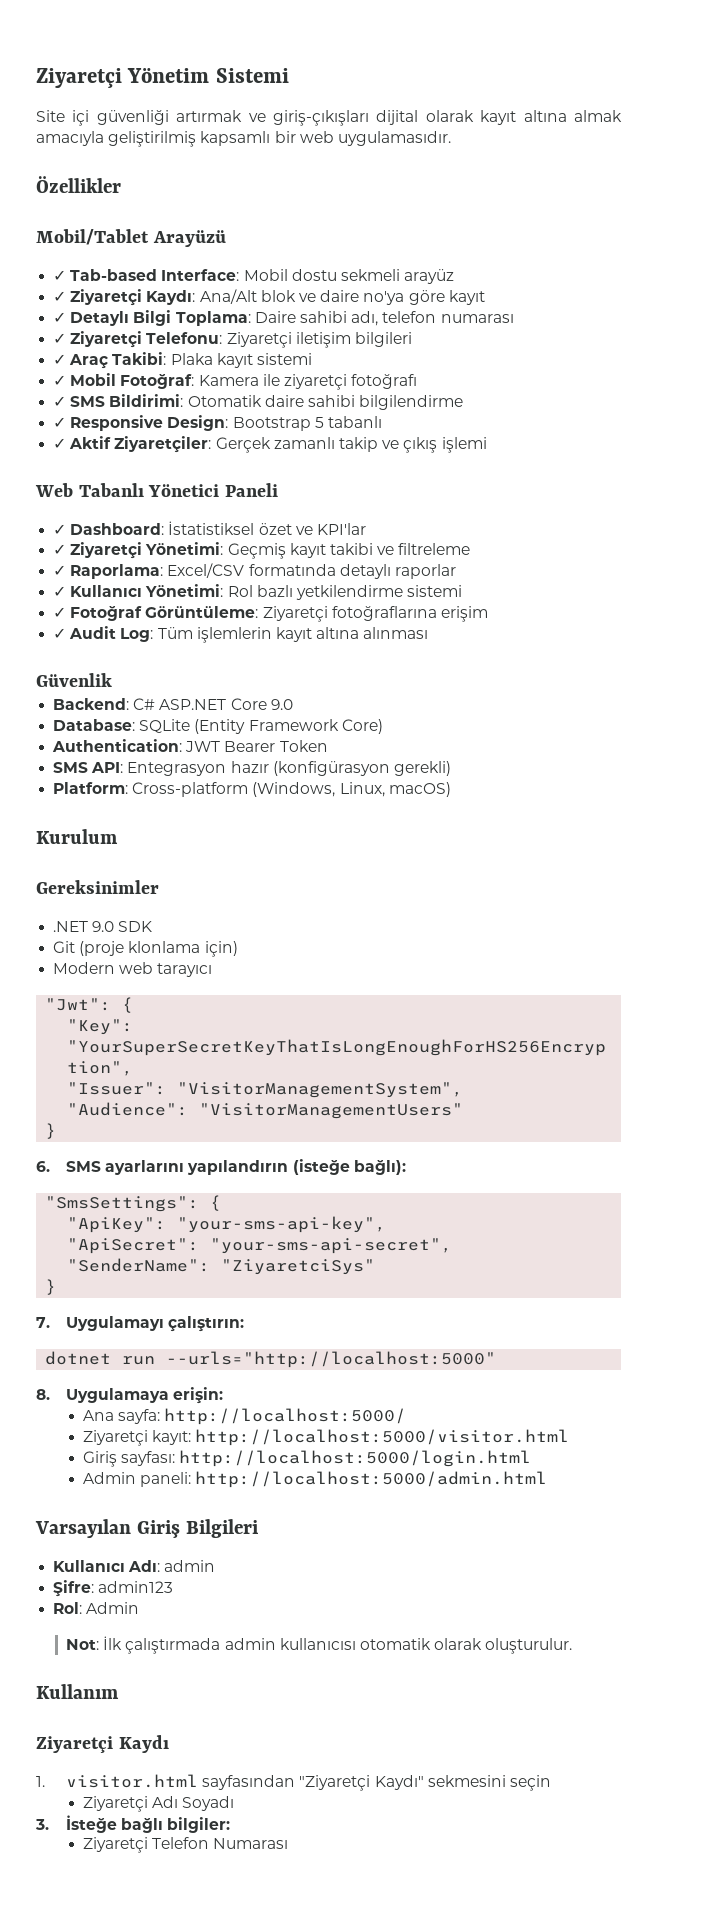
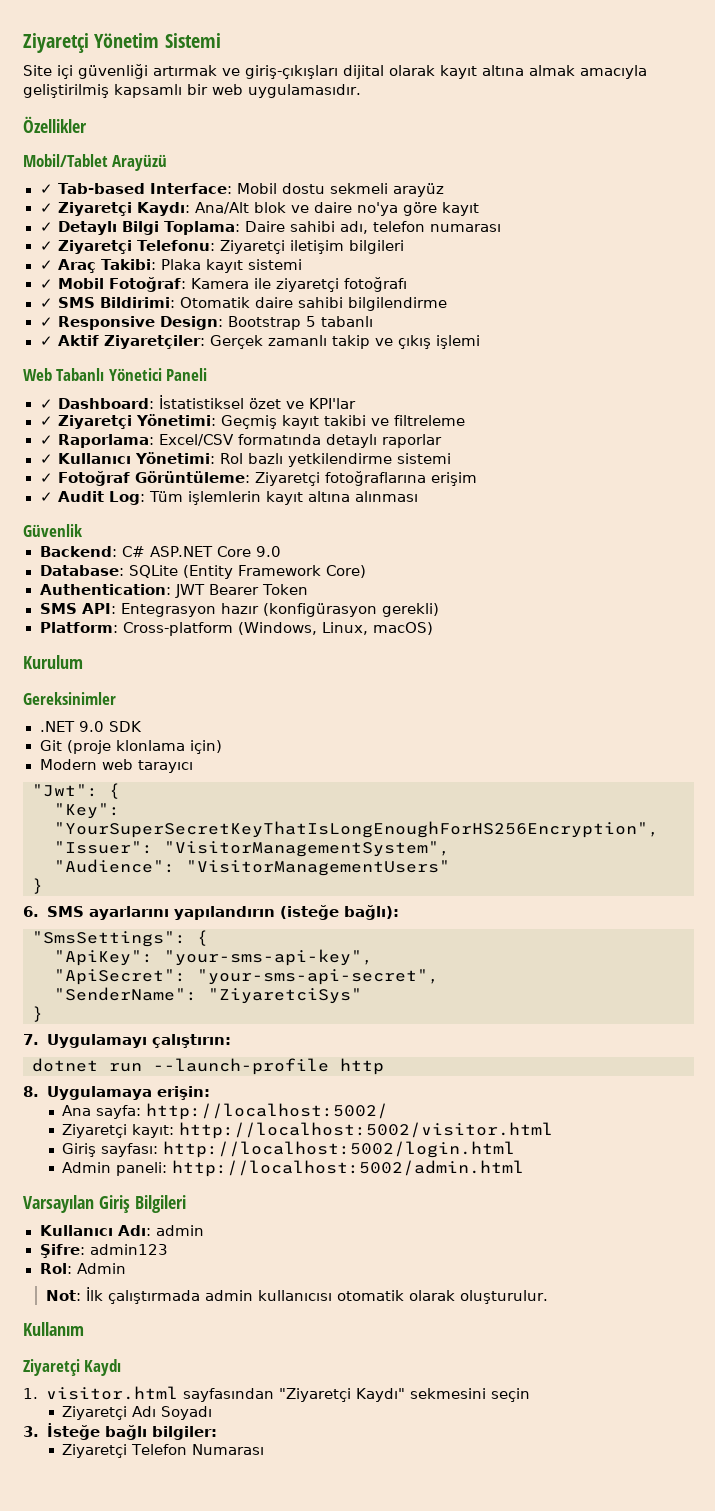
[166,1351,497,1368] --urls="http://localhost:5000" -> [153,1058,384,1075] --launch-profile http
[164,1408,407,1425] http://localhost:5000/ -> [146,1103,389,1120] http://localhost:5002/
[195,1429,570,1446] http://localhost:5000/visitor.html -> [179,1122,554,1139] http://localhost:5002/visitor.html
[179,1450,532,1467] http://localhost:5000/login.html -> [163,1141,516,1158] http://localhost:5002/login.html
[195,1471,548,1488] http://localhost:5000/admin.html -> [172,1160,525,1177] http://localhost:5002/admin.html

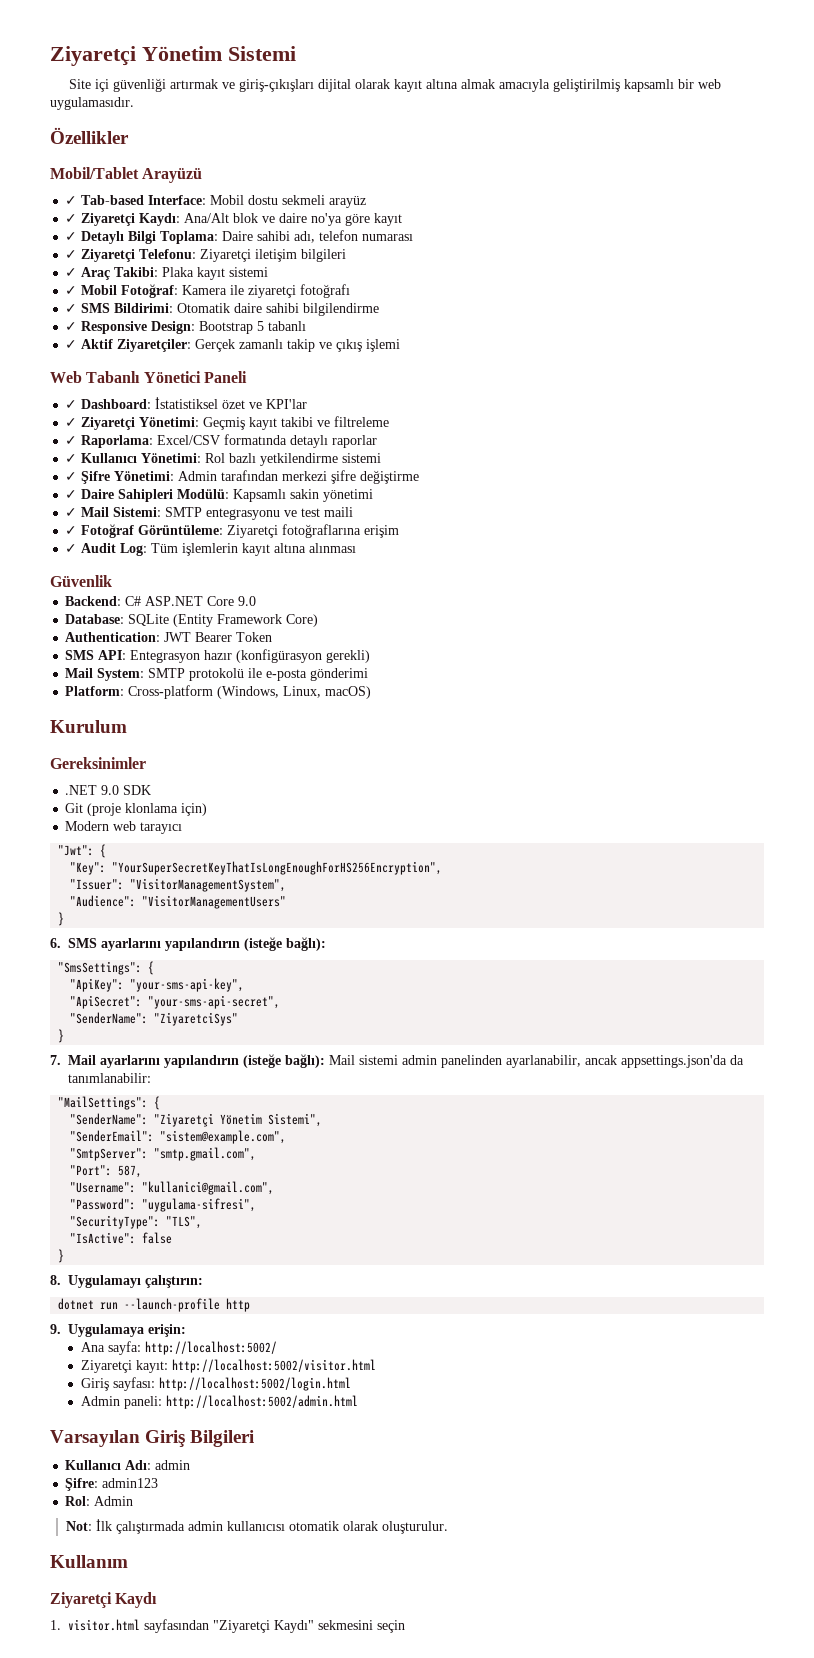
(452, 458) none -> [65,470,420,484] [65,489,374,502] [65,507,354,520] // ✓ Şifre Yönetimi: Admin tarafından merkezi şifre değiştirme // ✓ Daire Sahipleri Modülü: Kapsamlı sakin yönetimi // ✓ Mail Sistemi: SMTP entegrasyonu ve test maili
(439, 610) none -> [65,668,369,681] // Mail System: SMTP protokolü ile e-posta gönderimi
(39, 1039) none -> [68,1054,744,1068] [68,1073,151,1083] [58,1096,161,1110] [70,1113,323,1127] [70,1130,287,1144] [70,1147,257,1161] [70,1165,143,1178] [70,1181,275,1195] [70,1198,257,1212] [70,1215,203,1229] [70,1232,173,1244] [58,1249,65,1263] [50,1275,61,1285] Mail ayarlarını yapılandırın (isteğe bağlı): Mail sistemi admin panelinden ayarlanabilir, ancak appsettings.json'da da tanımlanabilir: // "MailSettings": { // "SenderName": "Ziyaretçi Yönetim Sistemi", // "SenderEmail": "sistem@example.com", // "SmtpServer": "smtp.gmail.com", // "Port": 587, // "Username": "kullanici@gmail.com", // "Password": "uygulama-sifresi", // "SecurityType": "TLS", // "IsActive": false // } // 8.
[23,1086,39,1097] 8. -> [50,1324,61,1334] 9.
[62,1406,213,1420] [23,1423,217,1440] [62,1444,265,1458] // Ziyaretçi Adı Soyadı // 3. İsteğe bağlı bilgiler: // Ziyaretçi Telefon Numarası -> (405, 1626) none

